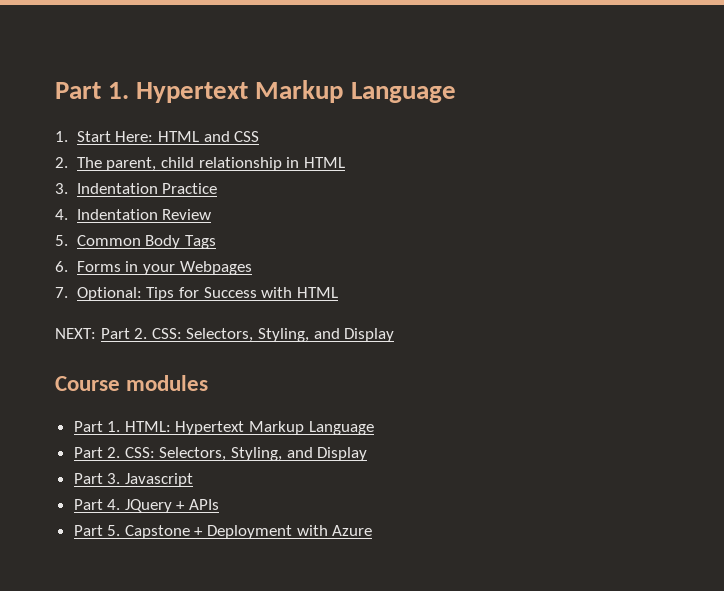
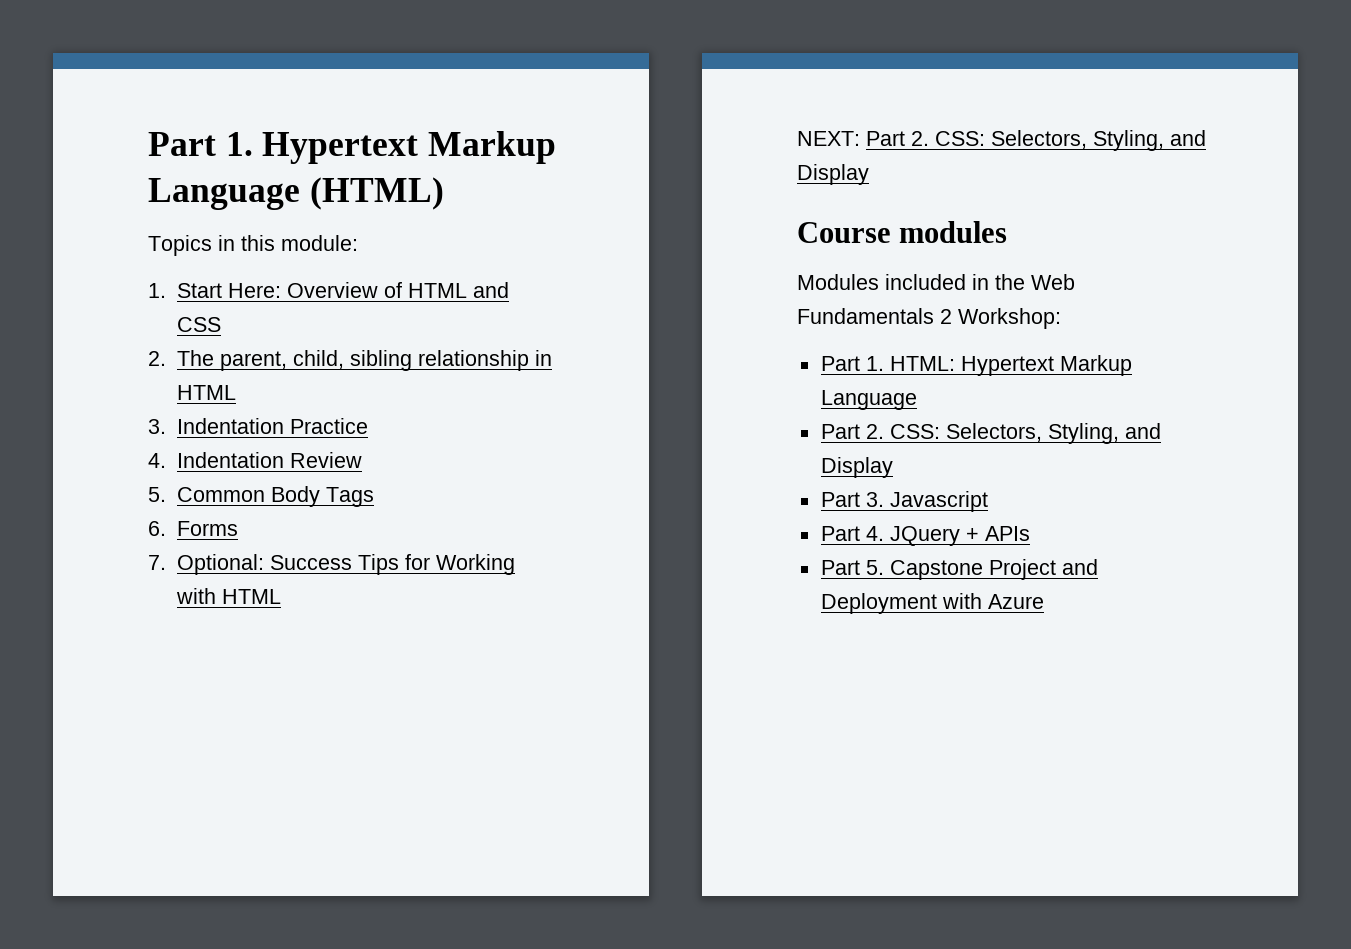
(456, 92) none -> [309,177,444,210] [148,235,358,256] (HTML) // Topics in this module:
(154, 136) none -> [286,282,402,298] Overview of
[161,157,195,168] child -> [292,350,412,371] child, sibling
[125,261,252,275] in your Webpages -> (238, 528) none
(142, 294) none -> [269,555,352,570] Success
[203,287,257,298] Success -> [435,554,515,575] Working
(209, 383) none -> [797,274,1075,290] [797,308,1061,329] // Modules included in the Web Fundamentals 2 Workshop:
[194,527,204,536] + -> [988,559,1098,580] Project and

